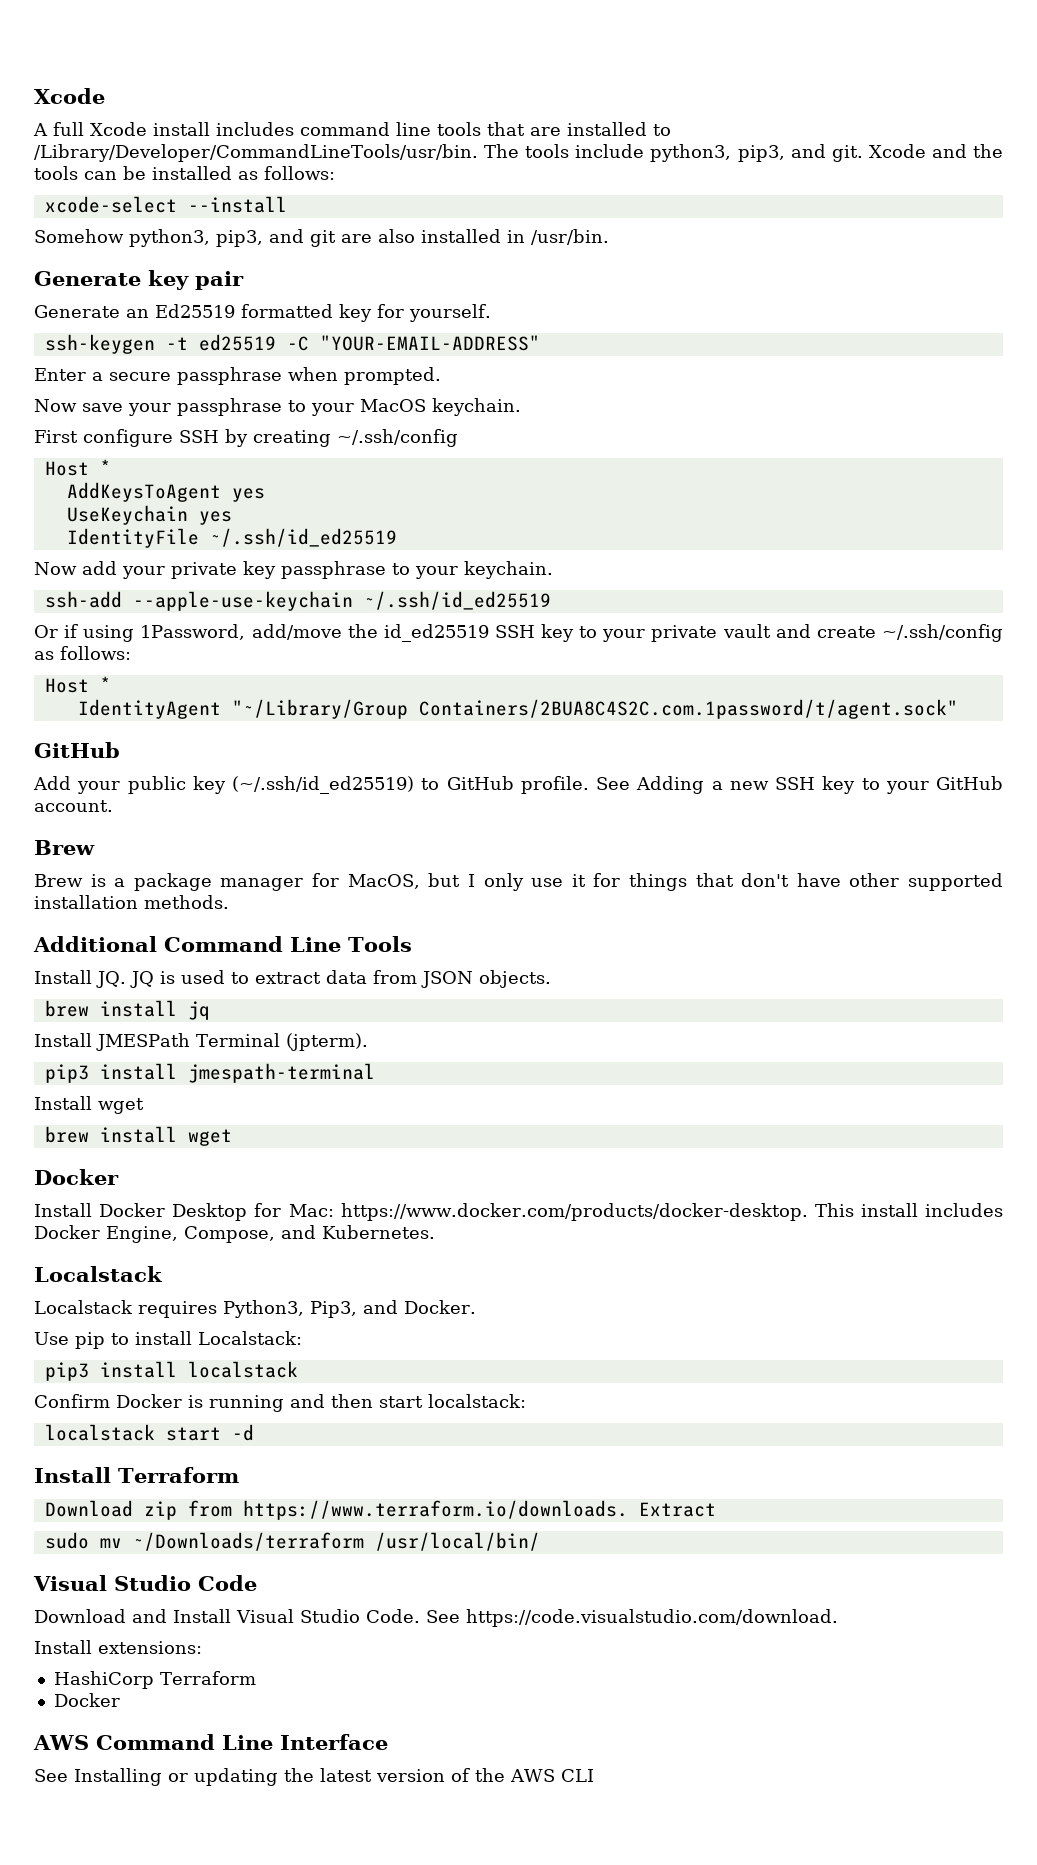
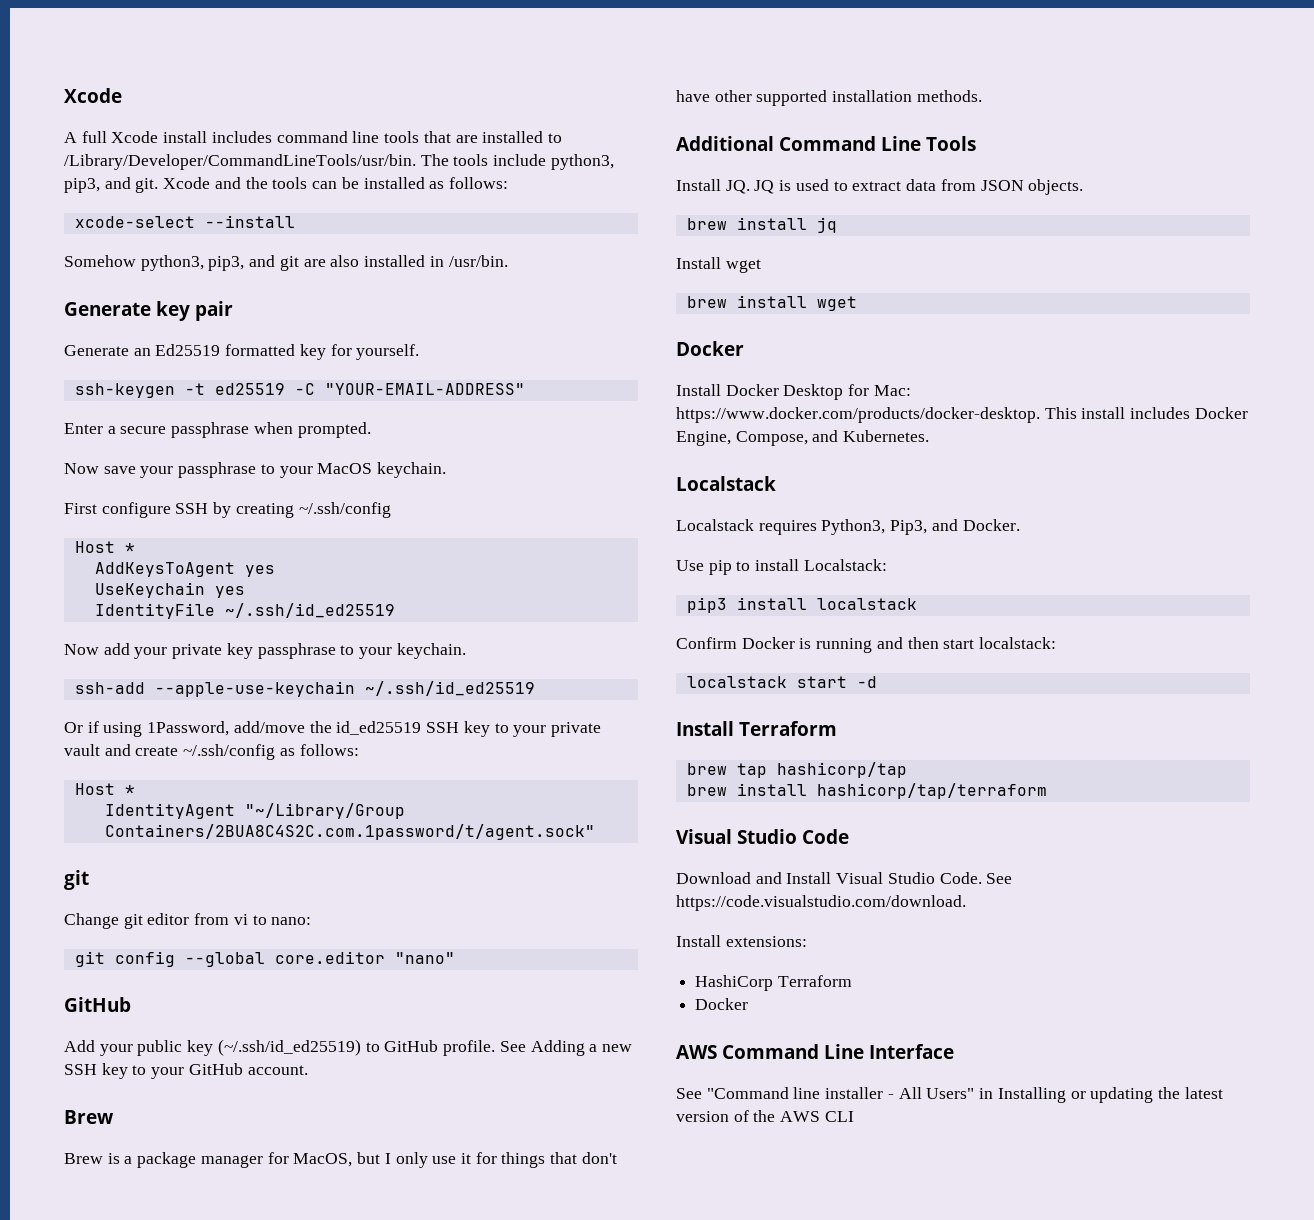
(958, 709) none -> [64,870,89,890] [64,913,312,929] [74,951,455,967] // git // Change git editor from vi to nano: // git config --global core.editor "nano"
[34,1033,368,1051] [44,1063,375,1083] // Install JMESPath Terminal (jpterm). // pip3 install jmespath-terminal -> (837, 225) none
[44,1500,716,1520] [44,1532,540,1551] Download zip from https://www.terraform.io/downloads. Extract // sudo mv ~/Downloads/terraform /usr/local/bin/ -> [686,762,907,778] [686,783,1047,799] brew tap hashicorp/tap // brew install hashicorp/tap/terraform
(68, 1775) none -> [706,1087,994,1099] "Command line installer - All Users" in

